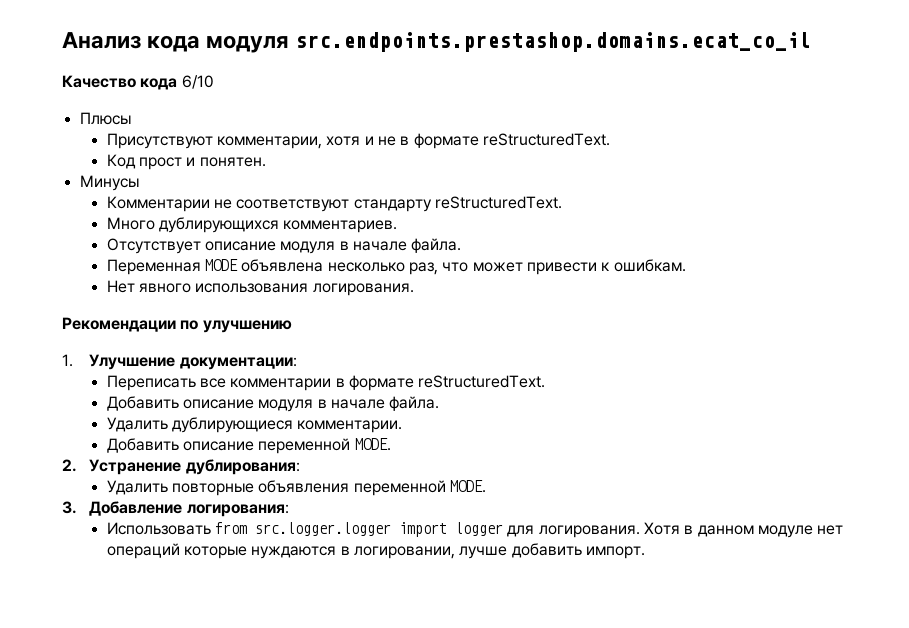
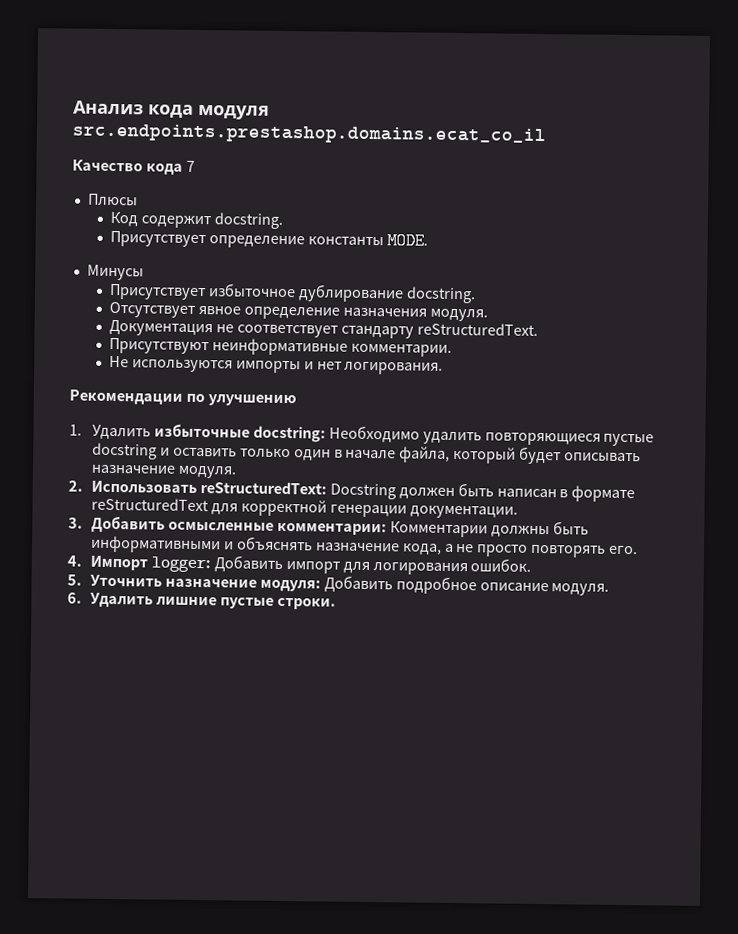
[181,75,214,89] 6/10 -> [185,160,195,172] 7
[106,133,611,149] [106,154,266,170] [79,175,139,191] [106,196,563,212] [106,217,398,233] [106,238,462,254] [106,259,686,275] [106,280,309,293] Присутствуют комментарии, хотя и не в формате reStructuredText. // Код прост и понятен. // Минусы // Комментарии не соответствуют стандарту reStructuredText. // Много дублирующихся комментариев. // Отсутствует описание модуля в начале файла. // Переменная MODE объявлена несколько раз, что может привести к ошибкам. // Нет явного использования -> [109,211,283,229] [109,230,428,250] [86,264,144,281] [108,283,476,304] [108,301,488,322] [108,319,538,339] [108,337,452,357] [108,355,343,374] Код содержит docstring. // Присутствует определение константы MODE. // Минусы // Присутствует избыточное дублирование docstring. // Отсутствует явное определение назначения модуля. // Документация не соответствует стандарту reStructuredText. // Присутствуют неинформативные комментарии. // Не используются импорты и нет
[89,354,297,370] [106,375,546,391] [106,396,440,412] [106,417,403,433] [106,438,391,454] [62,459,300,475] [106,480,487,496] [62,501,289,517] [106,522,844,538] [106,543,646,559] Улучшение документации: // Переписать все комментарии в формате reStructuredText. // Добавить описание модуля в начале файла. // Удалить дублирующиеся комментарии. // Добавить описание переменной MODE. // 2. Устранение дублирования: // Удалить повторные объявления переменной MODE. // 3. Добавление логирования: // Использовать from src.logger.logger import logger для логирования. Хотя в данном модуле нет операций которые нуждаются в логировании, лучше добавить импорт. -> [91,423,655,447] [91,442,642,465] [90,464,236,479] [68,480,636,503] [90,497,518,519] [68,515,589,538] [89,535,639,558] [67,555,532,576] [67,574,610,596] [67,592,336,610] Удалить избыточные docstring: Необходимо удалить повторяющиеся пустые docstring и оставить только один в начале файла, который будет описывать назначение модуля. // 2. Использовать reStructuredText: Docstring должен быть написан в формате reStructuredText для корректной генерации документации. // 3. Добавить осмысленные комментарии: Комментарии должны быть информативными и объяснять назначение кода, а не просто повторять его. // 4. Импорт logger: Добавить импорт для логирования ошибок. // 5. Уточнить назначение модуля: Добавить подробное описание модуля. // 6. Удалить лишние пустые строки.

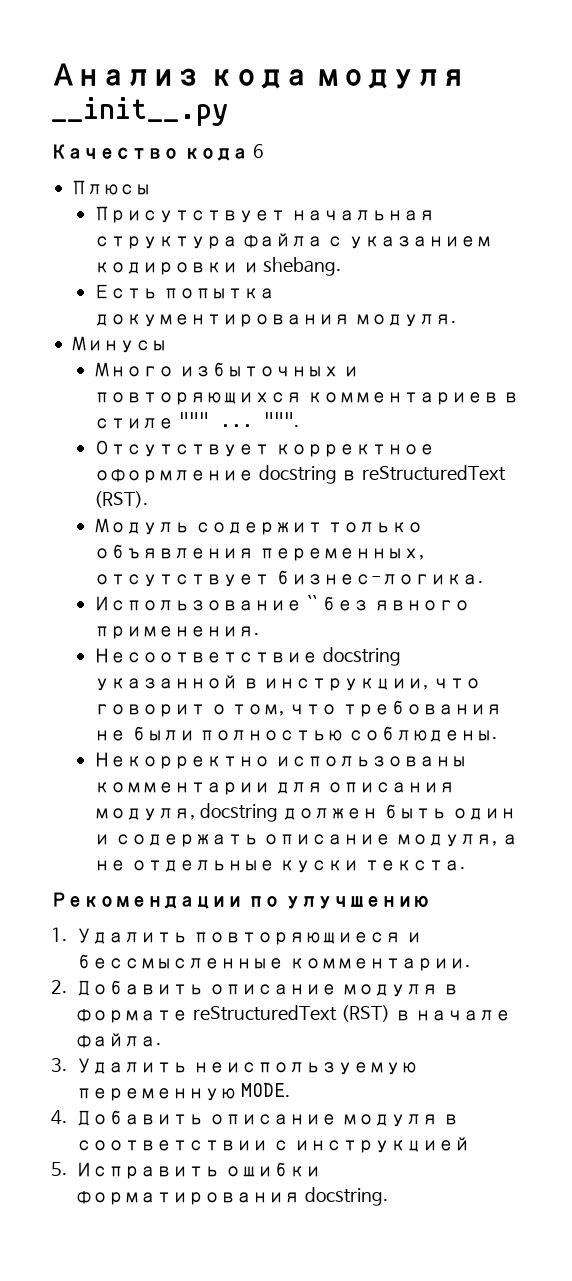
[72,123,546,146] src.endpoints.prestashop.domains.ecat_co_il -> [51,97,229,126] __init__.py
[185,160,195,172] 7 -> [252,144,264,158] 6
[109,211,283,229] [109,230,428,250] [86,264,144,281] [108,283,476,304] [108,301,488,322] [108,319,538,339] [108,337,452,357] [108,355,444,375] Код содержит docstring. // Присутствует определение константы MODE. // Минусы // Присутствует избыточное дублирование docstring. // Отсутствует явное определение назначения модуля. // Документация не соответствует стандарту reStructuredText. // Присутствуют неинформативные комментарии. // Не используются импорты и нет логирования. -> [93,206,435,223] [93,233,493,249] [93,257,342,276] [93,284,275,299] [93,314,456,327] [70,336,167,353] [93,362,360,377] [93,392,520,405] [93,412,299,429] [93,440,435,457] [93,465,507,484] [93,491,148,508] [93,518,424,535] [93,544,424,561] [93,570,483,587] [93,595,471,611] [93,626,259,639] [93,647,401,666] [93,675,482,691] [93,700,503,717] [93,726,498,742] [93,752,467,769] [93,782,456,795] [93,803,517,822] [93,834,519,847] [93,860,466,873] Присутствует начальная структура файла с указанием кодировки и shebang. // Есть попытка документирования модуля. // Минусы // Много избыточных и повторяющихся комментариев в стиле """ ... """. // Отсутствует корректное оформление docstring в reStructuredText (RST). // Модуль содержит только объявления переменных, отсутствует бизнес-логика. // Использование `` без явного применения. // Несоответствие docstring указанной в инструкции, что говорит о том, что требования не были полностью соблюдены. // Некорректно использованы комментарии для описания модуля, docstring должен быть один и содержать описание модуля, а не отдельные куски текста.
[153,423,655,447] [91,442,642,465] [90,464,236,479] [68,480,636,503] [90,497,518,519] [68,515,589,538] [89,535,639,558] [67,555,532,576] [67,574,610,596] [67,592,336,610] избыточные docstring: Необходимо удалить повторяющиеся пустые docstring и оставить только один в начале файла, который будет описывать назначение модуля. // 2. Использовать reStructuredText: Docstring должен быть написан в формате reStructuredText для корректной генерации документации. // 3. Добавить осмысленные комментарии: Комментарии должны быть информативными и объяснять назначение кода, а не просто повторять его. // 4. Импорт logger: Добавить импорт для логирования ошибок. // 5. Уточнить назначение модуля: Добавить подробное описание модуля. // 6. Удалить лишние пустые строки. -> [192,932,422,945] [76,954,470,971] [51,980,459,997] [76,1005,512,1023] [76,1033,161,1048] [51,1058,417,1075] [76,1083,290,1101] [51,1110,459,1127] [76,1137,470,1153] [51,1162,321,1179] [76,1187,388,1206] повторяющиеся и бессмысленные комментарии. // 2. Добавить описание модуля в формате reStructuredText (RST) в начале файла. // 3. Удалить неиспользуемую переменную MODE. // 4. Добавить описание модуля в соответствии с инструкцией // 5. Исправить ошибки форматирования docstring.

